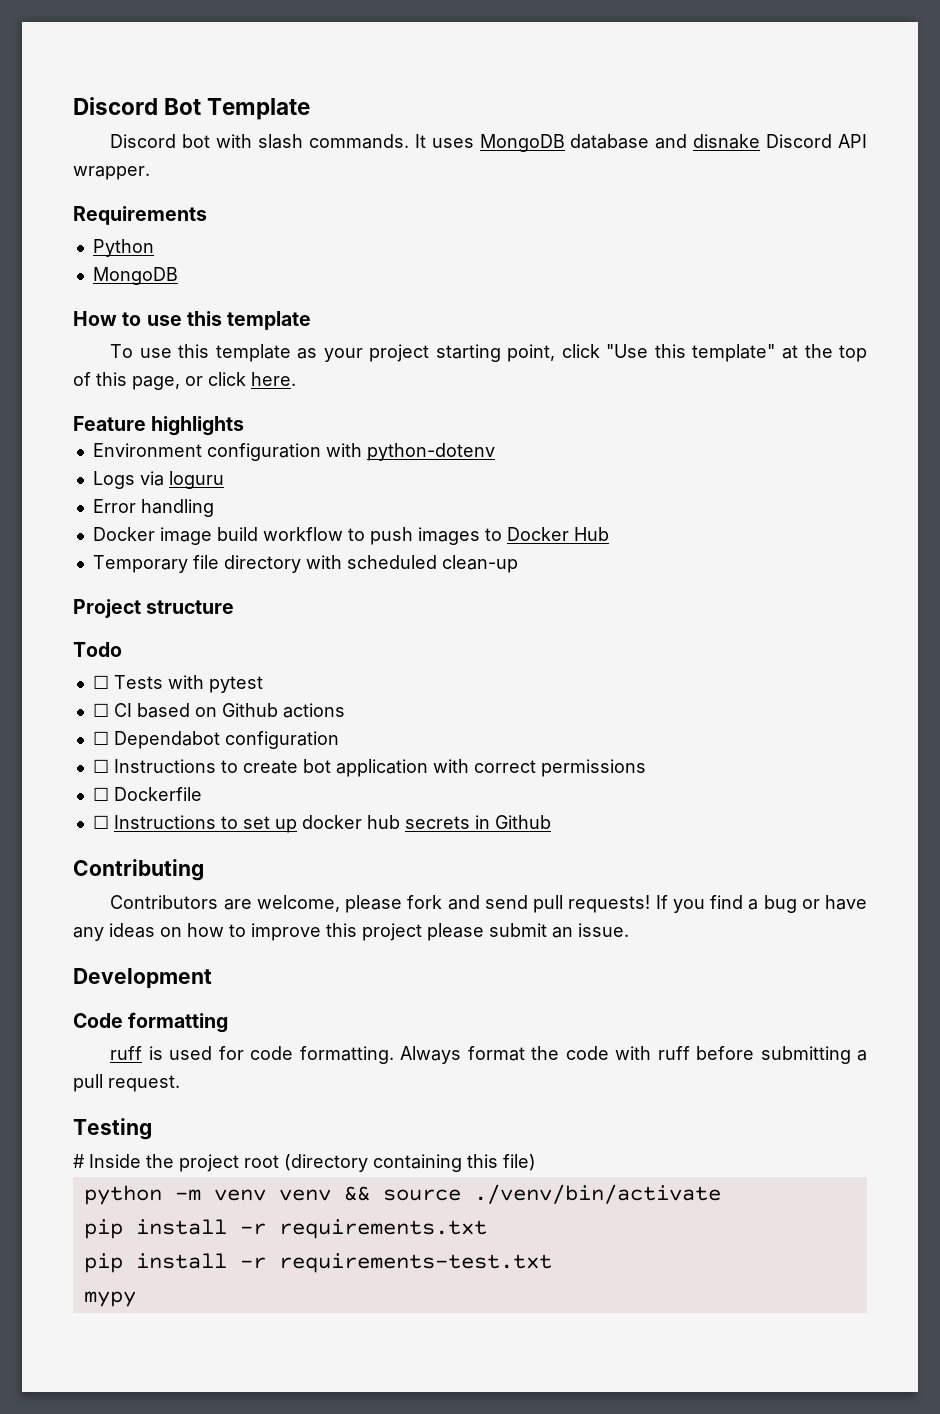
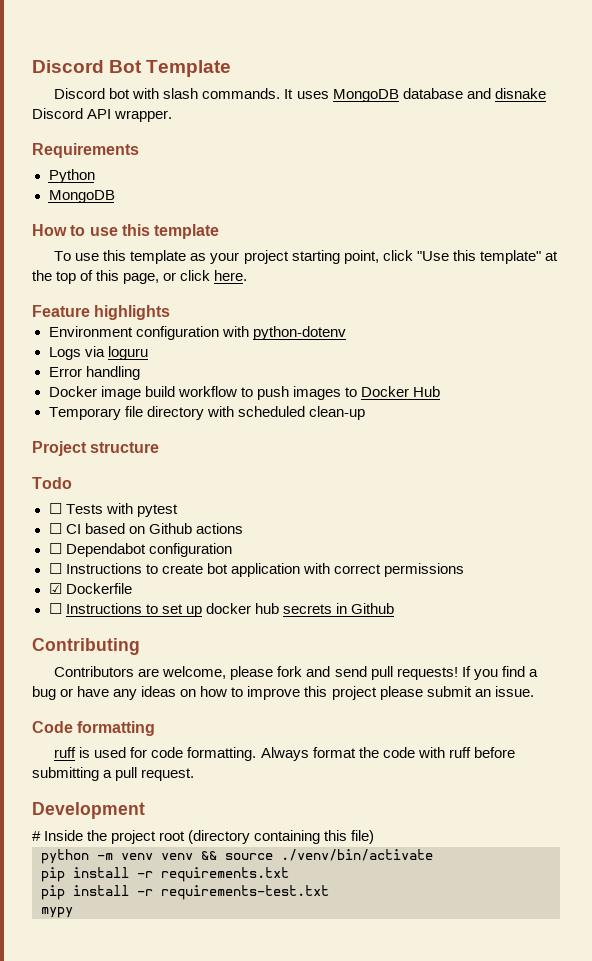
[92,787,109,801] ☐ -> [48,583,62,594] ☑
[73,968,212,989] // Development -> (534, 691) none
[73,1118,152,1140] Testing -> [32,802,145,819] Development

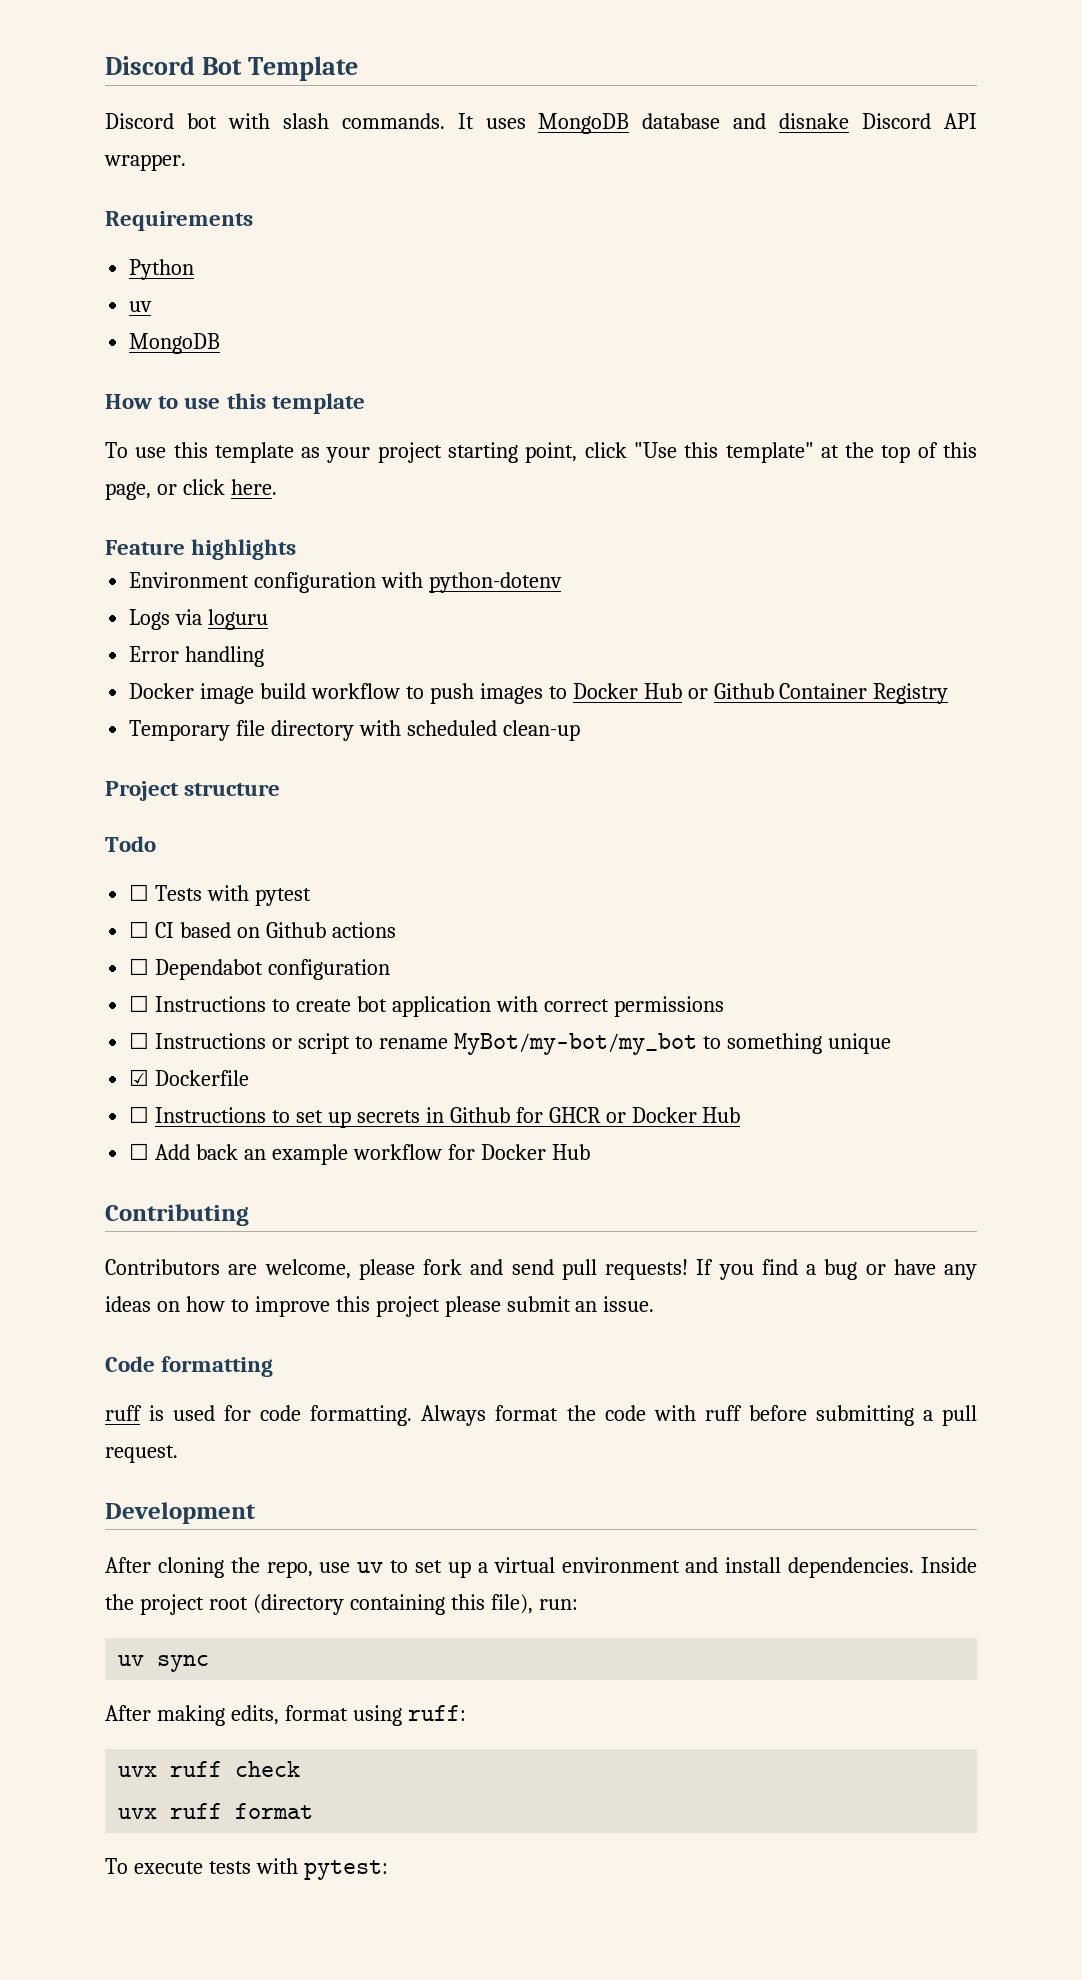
(95, 176) none -> [129,301,153,312] // uv
(440, 391) none -> [687,683,949,704] or Github Container Registry
(464, 570) none -> [129,1032,891,1055] // ☐ Instructions or script to rename MyBot/my-bot/my_bot to something unique
[205,603,279,614] docker hub -> (351, 1119) none
(394, 608) none -> [515,1107,741,1123] [129,1143,590,1165] for GHCR or Docker Hub // ☐ Add back an example workflow for Docker Hub
[32,831,41,841] # -> [105,1557,915,1578] After cloning the repo, use uv to set up a virtual environment and install dependencies.
[351,830,375,844] [41,849,433,864] [41,867,289,882] [41,885,329,900] [41,907,73,918] file) // python -m venv venv && source ./venv/bin/activate // pip install -r requirements.txt // pip install -r requirements-test.txt // mypy -> [490,1594,578,1614] [118,1655,210,1672] [105,1705,466,1726] [118,1761,301,1777] [118,1803,314,1819] [105,1858,388,1880] file), run: // uv sync // After making edits, format using ruff: // uvx ruff check // uvx ruff format // To execute tests with pytest:

